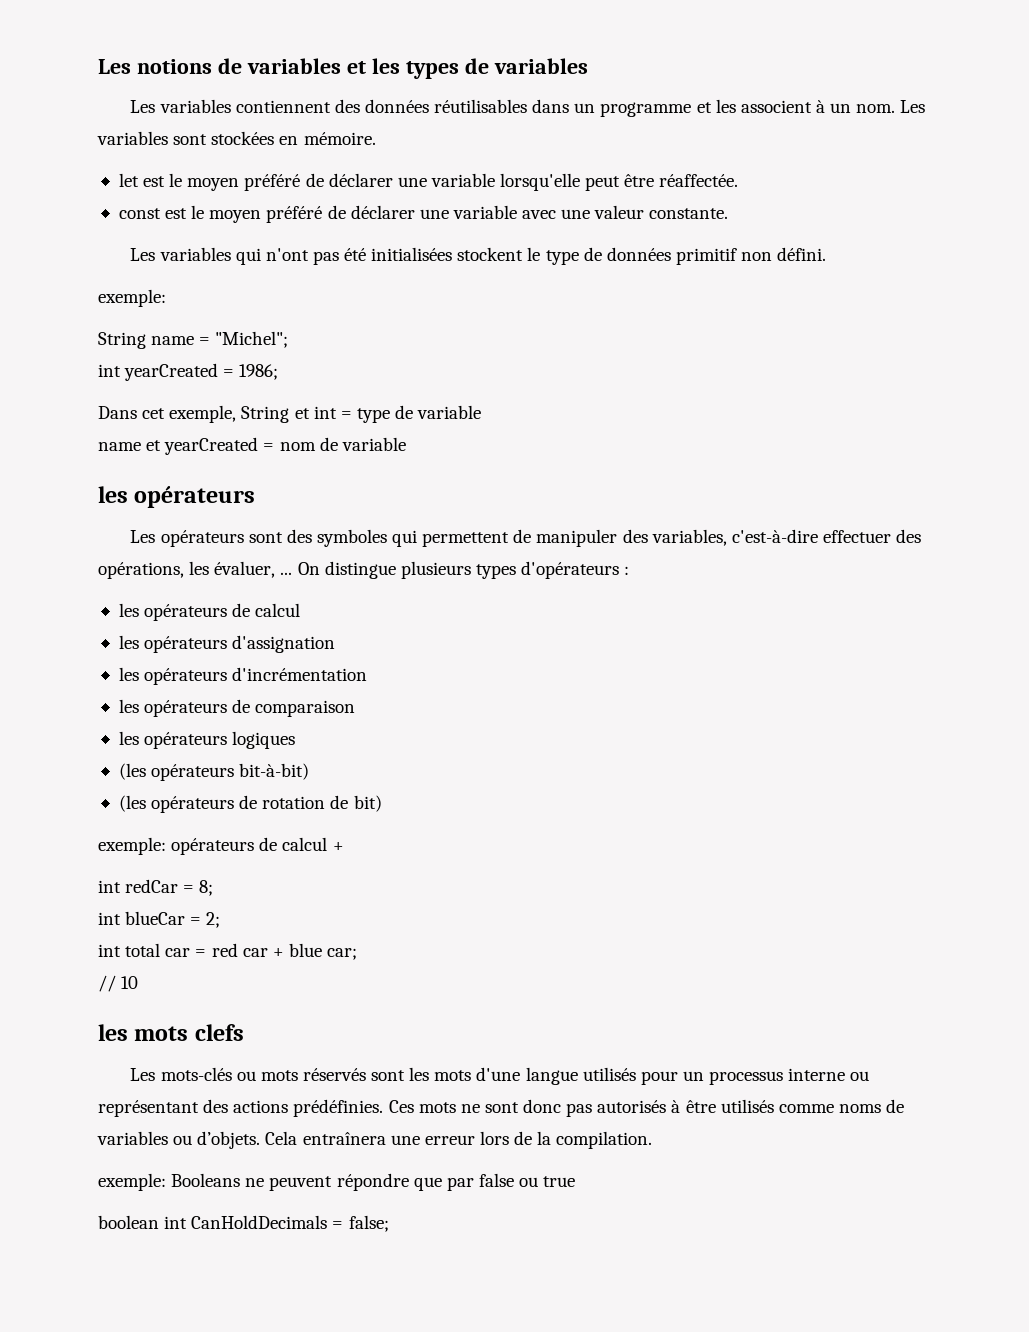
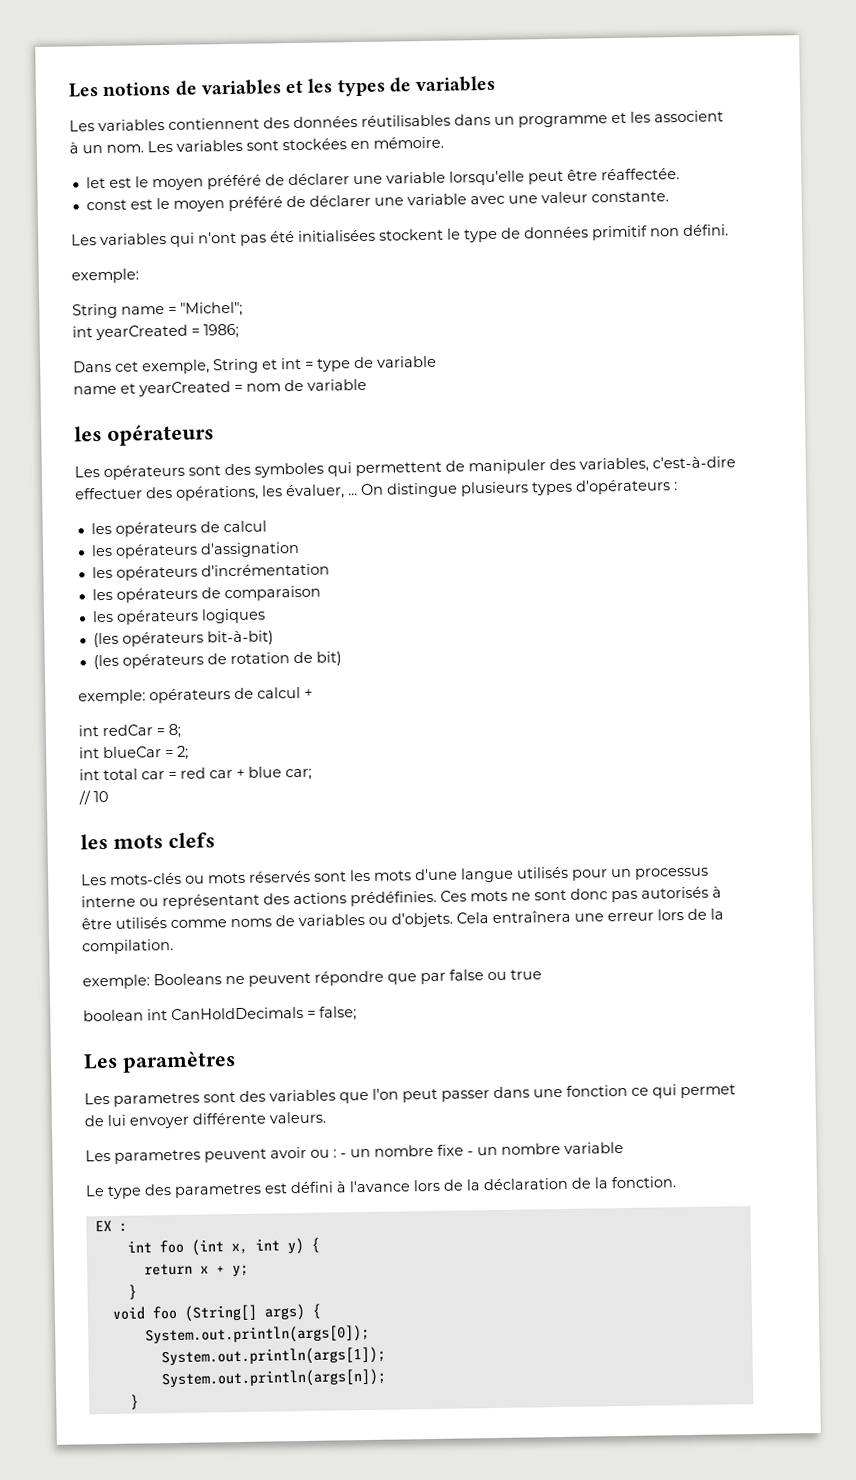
(389, 1223) none -> [83,1050,236,1073] [84,1084,736,1107] [84,1111,326,1129] [85,1142,624,1164] [85,1176,676,1200] [94,1219,128,1232] [126,1237,320,1256] [143,1263,249,1277] [127,1284,137,1300] [111,1303,321,1322] [144,1324,370,1345] [160,1346,386,1367] [160,1368,387,1389] [129,1394,139,1410] // Les paramètres // Les parametres sont des variables que l'on peut passer dans une fonction ce qui permet de lui envoyer différente valeurs. // Les parametres peuvent avoir ou : - un nombre fixe - un nombre variable // Le type des parametres est défini à l'avance lors de la déclaration de la fonction. // EX : // int foo (int x, int y) { // return x + y; // } // void foo (String[] args) { // System.out.println(args[0]); // System.out.println(args[1]); // System.out.println(args[n]); // }

